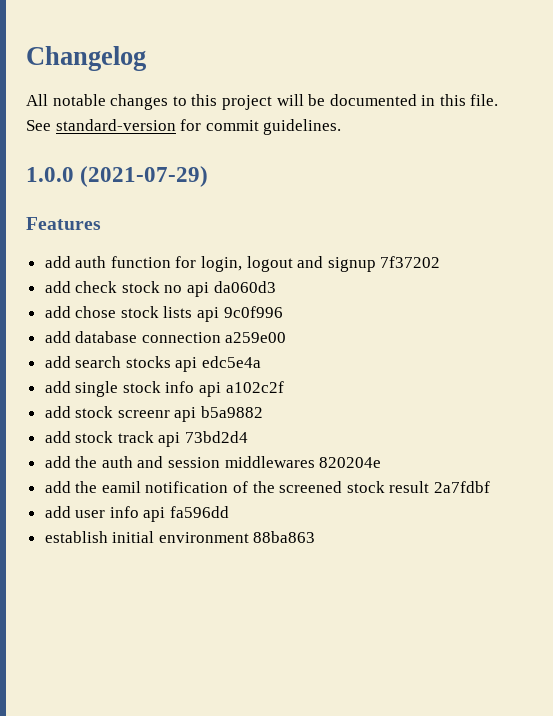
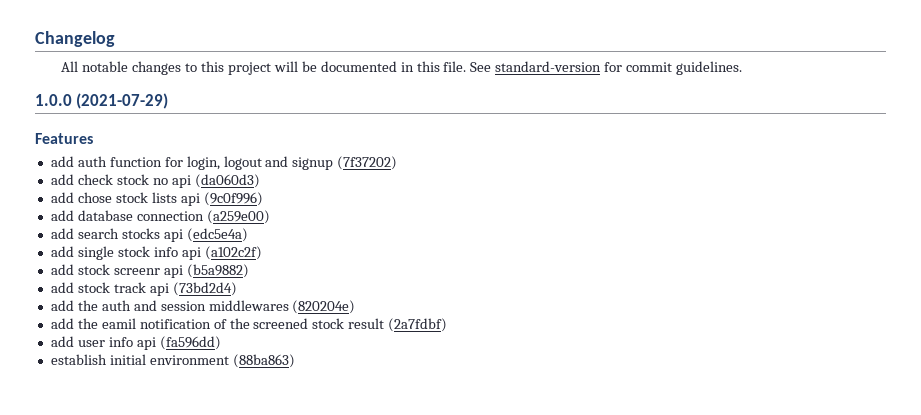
[380,256,441,268] 7f37202 -> [337,156,398,170] (7f37202)
[213,281,276,293] da060d3 -> [194,174,260,188] (da060d3)
[223,306,283,318] 9c0f996 -> [203,192,263,206] (9c0f996)
[225,332,287,343] a259e00 -> [206,210,270,224] (a259e00)
[202,356,262,368] edc5e4a -> [186,228,248,242] (edc5e4a)
[225,381,284,393] a102c2f -> [204,246,262,260] (a102c2f)
[201,406,264,418] b5a9882 -> [186,264,249,278] (b5a9882)
[185,431,249,443] 73bd2d4 -> [172,282,237,296] (73bd2d4)
[319,457,382,468] 820204e -> [292,300,356,314] (820204e)
[434,481,491,493] 2a7fdbf -> [388,318,448,332] (2a7fdbf)
[170,506,230,518] fa596dd -> [159,336,221,350] (fa596dd)
[253,531,316,543] 88ba863 -> [232,354,295,368] (88ba863)

